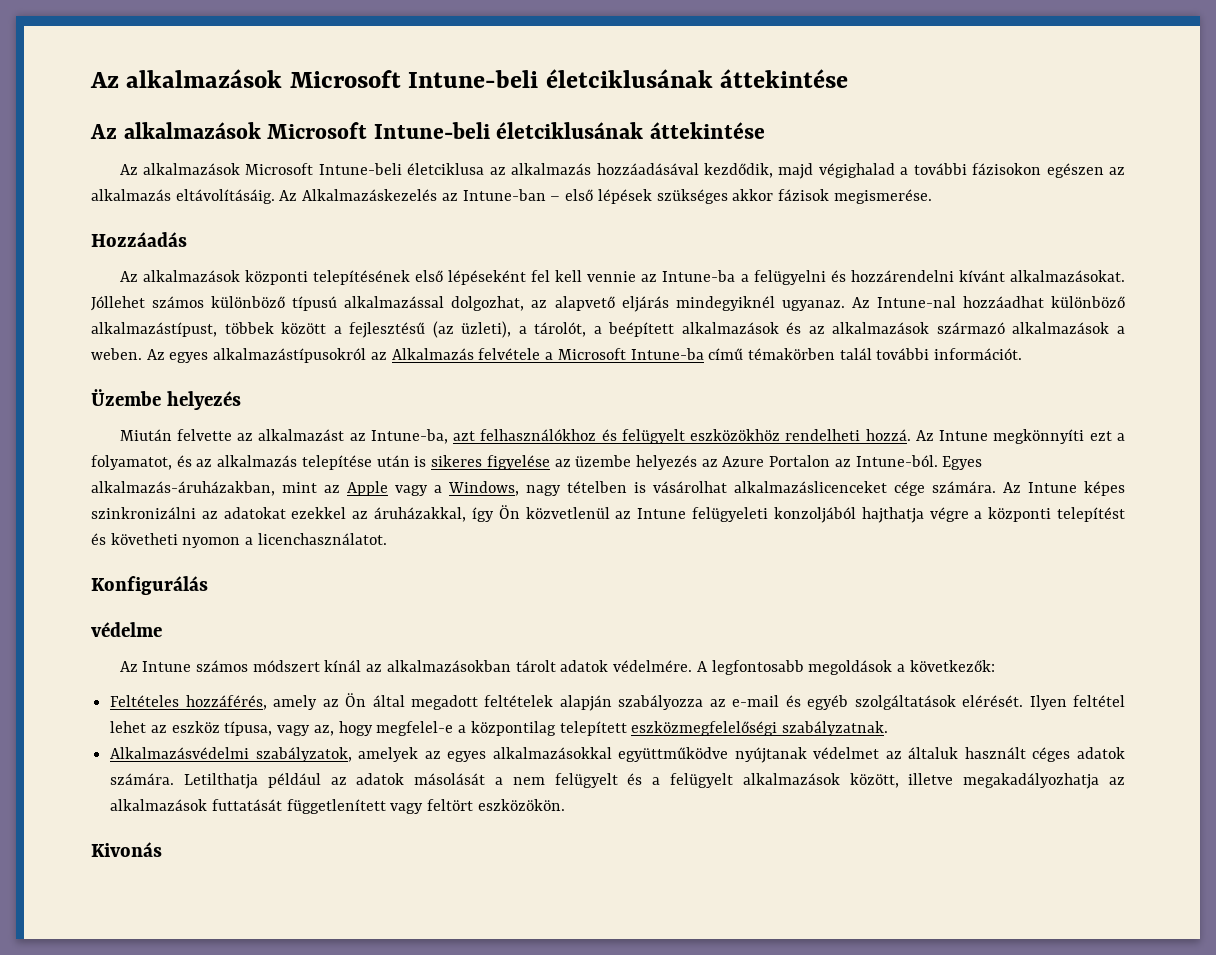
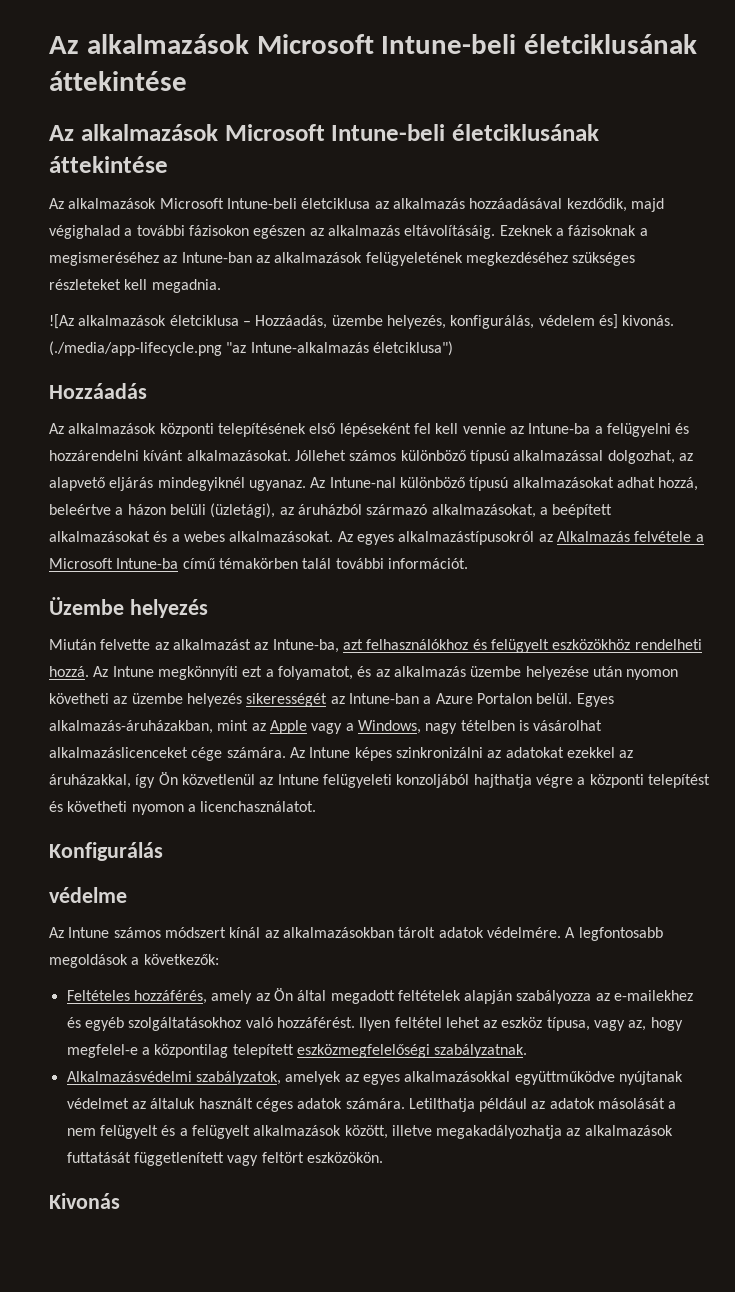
[279,189,932,204] Az Alkalmazáskezelés az Intune-ban – első lépések szükséges akkor fázisok megismerése. -> [499,225,648,236] [49,252,636,266] [49,279,221,293] [49,314,675,329] [49,341,453,356] Ezeknek a fázisoknak a megismeréséhez az Intune-ban az alkalmazások felügyeletének megkezdéséhez szükséges részleteket kell megadnia. // ![Az alkalmazások életciklusa – Hozzáadás, üzembe helyezés, konfigurálás, védelem és] kivonás. (./media/app-lifecycle.png "az Intune-alkalmazás életciklusa")
[962,296,1125,308] [91,321,1125,338] [91,348,142,360] hozzáadhat különböző alkalmazástípust, többek között a fejlesztésű (az üzleti), a tárolót, a beépített alkalmazások és az alkalmazások származó alkalmazások a weben. -> [399,477,699,491] [49,503,613,518] [49,531,334,542] különböző típusú alkalmazásokat adhat hozzá, beleértve a házon belüli (üzletági), az áruházból származó alkalmazásokat, a beépített alkalmazásokat és a webes alkalmazásokat.
[301,455,938,470] telepítése után is sikeres figyelése az üzembe helyezés az Azure Portalon az Intune-ból. -> [470,666,679,680] [49,693,573,707] üzembe helyezése után nyomon követheti az üzembe helyezés sikerességét az Intune-ban a Azure Portalon belül.
[732,695,780,707] e-mail -> [614,990,694,1001] e-mailekhez
[854,695,1024,710] szolgáltatások elérését. -> [128,1017,355,1031] szolgáltatásokhoz való hozzáférést.

